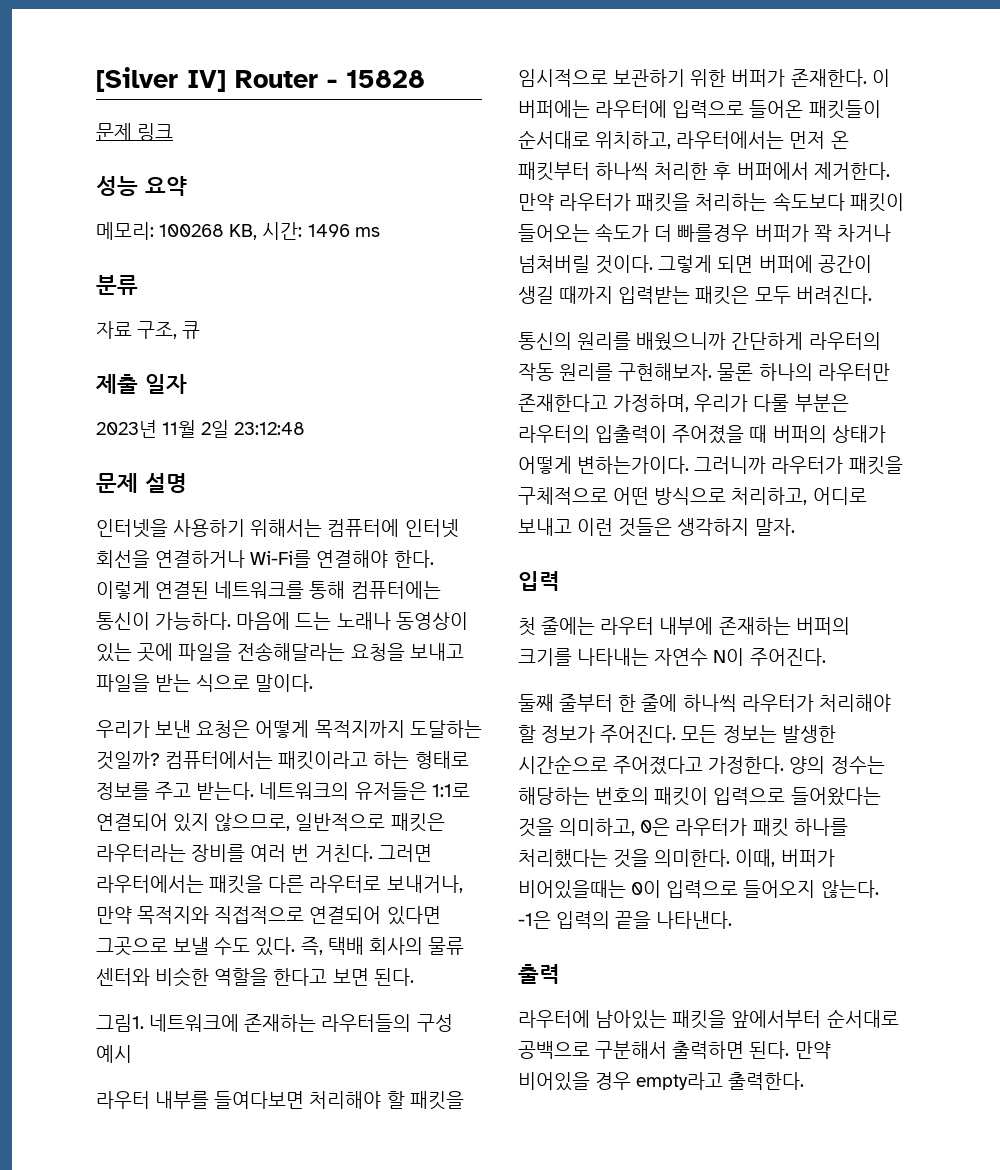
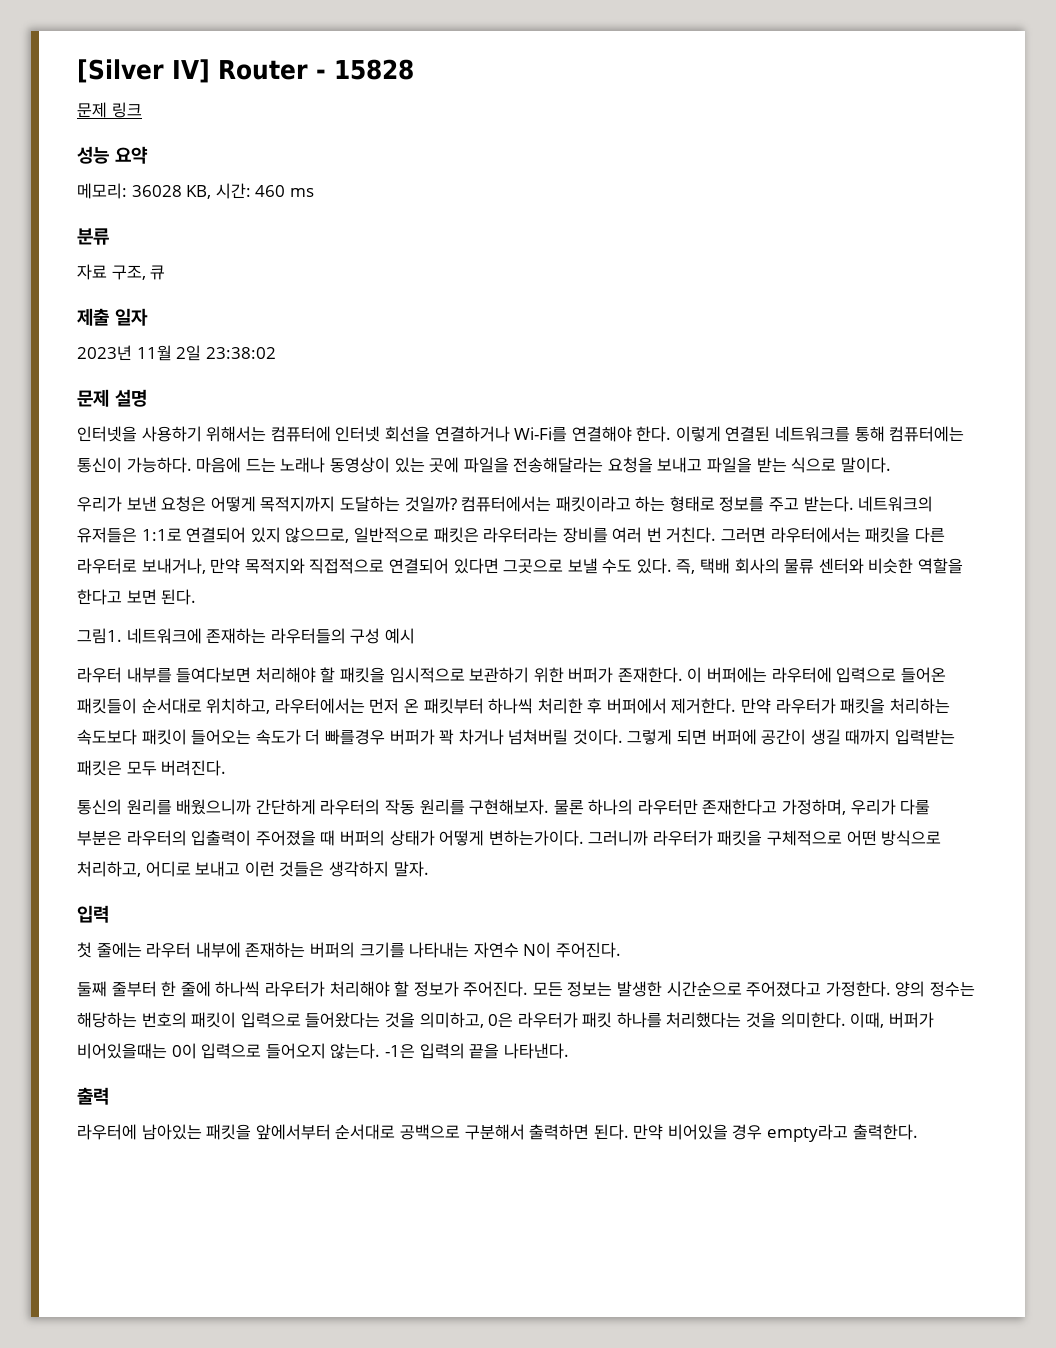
[159,224,225,237] 100268 -> [131,185,182,197] 36028
[307,224,350,237] 1496 -> [255,185,286,197] 460
[234,422,306,435] 23:12:48 -> [205,347,276,359] 23:38:02

